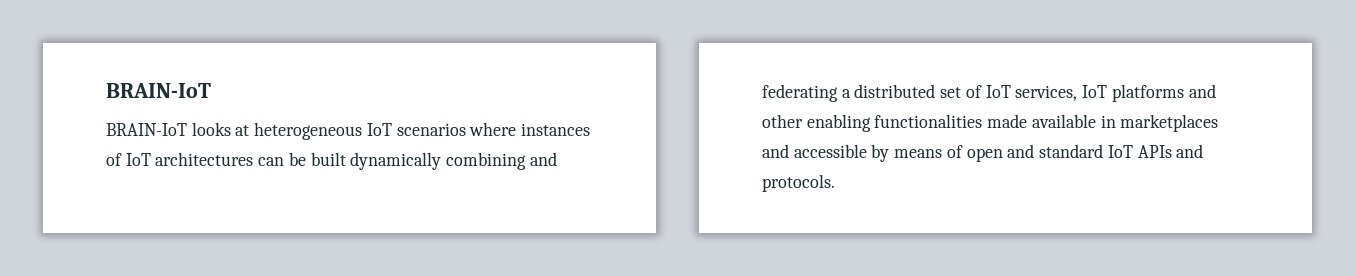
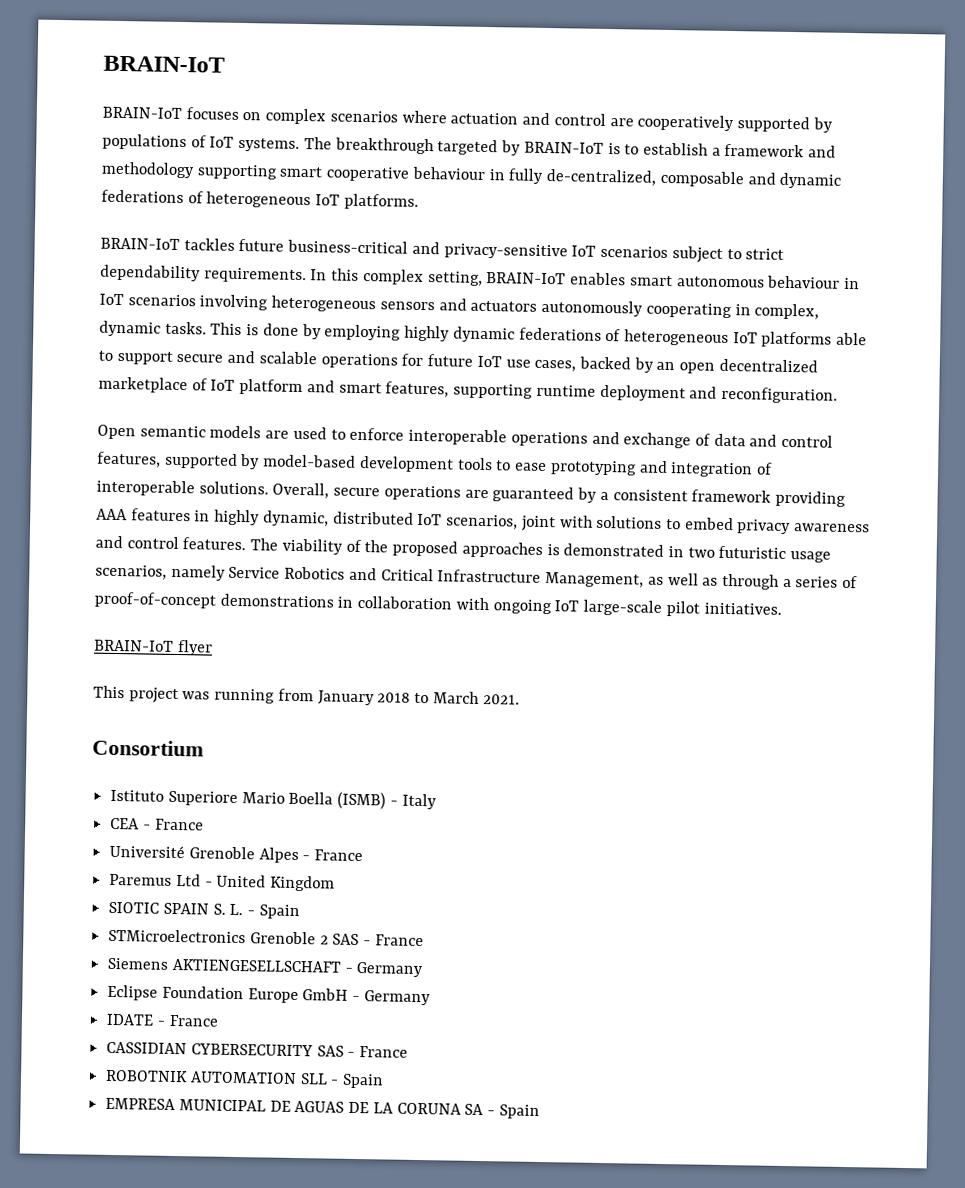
[191,122,591,140] [106,152,557,170] [762,84,1216,102] [762,114,1219,132] [762,144,1204,162] [762,174,835,192] looks at heterogeneous IoT scenarios where instances of IoT architectures can be built dynamically combining and federating a distributed set of IoT services, IoT platforms and other enabling functionalities made available in marketplaces and accessible by means of open and standard IoT APIs and protocols. -> [185,107,833,133] [102,133,837,158] [101,161,842,189] [101,189,419,210] [100,237,785,263] [100,264,860,290] [99,293,820,320] [99,320,868,348] [98,350,818,374] [98,376,838,404] [97,424,834,449] [97,451,773,478] [96,479,846,507] [96,508,871,535] [95,535,832,563] [95,564,859,590] [94,591,782,617] [94,639,213,656] [93,685,520,706] [92,739,204,757] [110,789,437,810] [110,817,204,831] [109,844,364,864] [109,873,336,892] [108,901,300,920] [108,928,424,947] [107,957,424,978] [107,984,431,1006] [106,1013,219,1027] [106,1041,409,1058] [105,1069,385,1089] [105,1097,540,1120] focuses on complex scenarios where actuation and control are cooperatively supported by populations of IoT systems. The breakthrough targeted by BRAIN-IoT is to establish a framework and methodology supporting smart cooperative behaviour in fully de-centralized, composable and dynamic federations of heterogeneous IoT platforms. // BRAIN-IoT tackles future business-critical and privacy-sensitive IoT scenarios subject to strict dependability requirements. In this complex setting, BRAIN-IoT enables smart autonomous behaviour in IoT scenarios involving heterogeneous sensors and actuators autonomously cooperating in complex, dynamic tasks. This is done by employing highly dynamic federations of heterogeneous IoT platforms able to support secure and scalable operations for future IoT use cases, backed by an open decentralized marketplace of IoT platform and smart features, supporting runtime deployment and reconfiguration. // Open semantic models are used to enforce interoperable operations and exchange of data and control features, supported by model-based development tools to ease prototyping and integration of interoperable solutions. Overall, secure operations are guaranteed by a consistent framework providing AAA features in highly dynamic, distributed IoT scenarios, joint with solutions to embed privacy awareness and control features. The viability of the proposed approaches is demonstrated in two futuristic usage scenarios, namely Service Robotics and Critical Infrastructure Management, as well as through a series of proof-of-concept demonstrations in collaboration with ongoing IoT large-scale pilot initiatives. // BRAIN-IoT flyer // This project was running from January 2018 to March 2021. // Consortium // Istituto Superiore Mario Boella (ISMB) - Italy // CEA - France // Université Grenoble Alpes - France // Paremus Ltd - United Kingdom // SIOTIC SPAIN S. L. - Spain // STMicroelectronics Grenoble 2 SAS - France // Siemens AKTIENGESELLSCHAFT - Germany // Eclipse Foundation Europe GmbH - Germany // IDATE - France // CASSIDIAN CYBERSECURITY SAS - France // ROBOTNIK AUTOMATION SLL - Spain // EMPRESA MUNICIPAL DE AGUAS DE LA CORUNA SA - Spain

